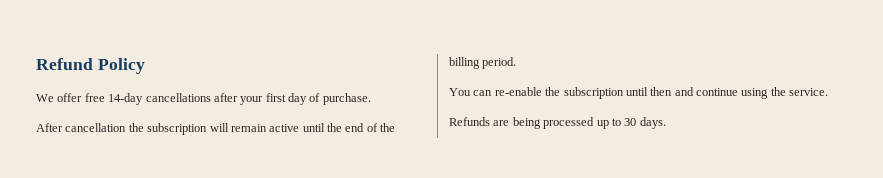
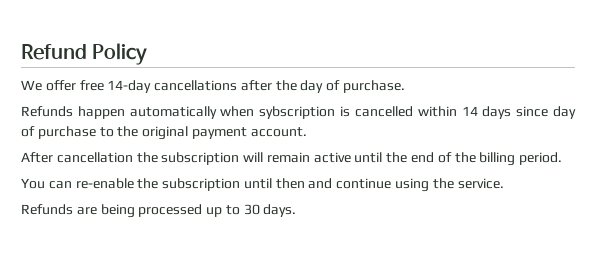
[240,93,286,105] your first -> [275,80,297,91] the
(371, 99) none -> [21,106,576,119] [21,126,307,140] // Refunds happen automatically when sybscription is cancelled within 14 days since day of purchase to the original payment account.

